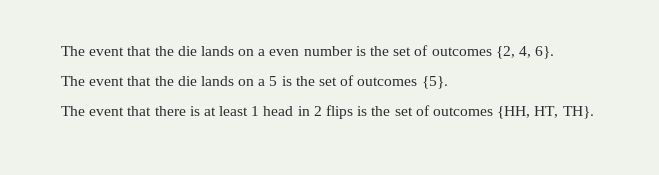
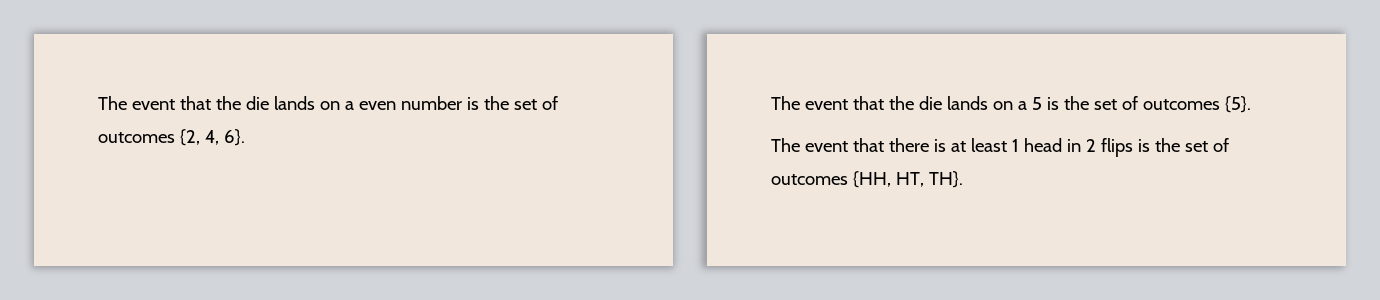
(429, 50) none -> (558, 103) //
(430, 110) none -> (1229, 145) //

